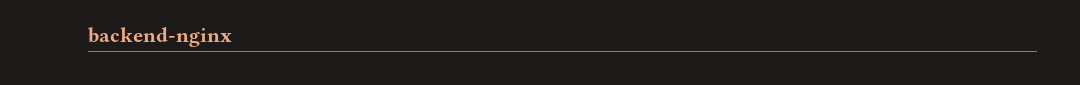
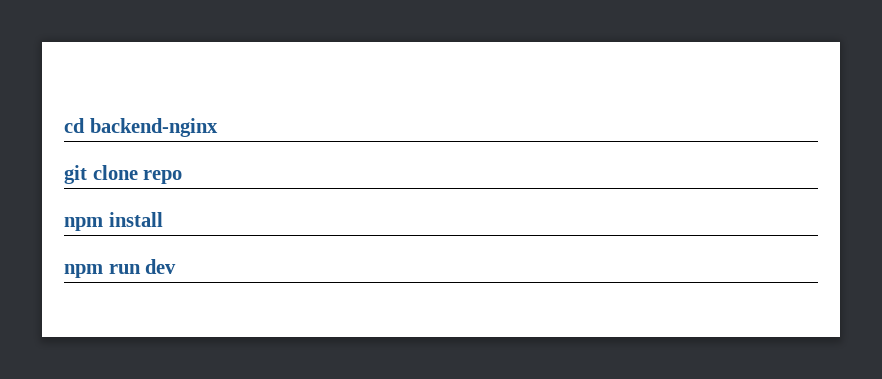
(88, 37) none -> [64,118,85,133] cd
(232, 37) none -> [64,165,183,184] [64,212,163,231] [64,259,177,278] // git clone repo // npm install // npm run dev

